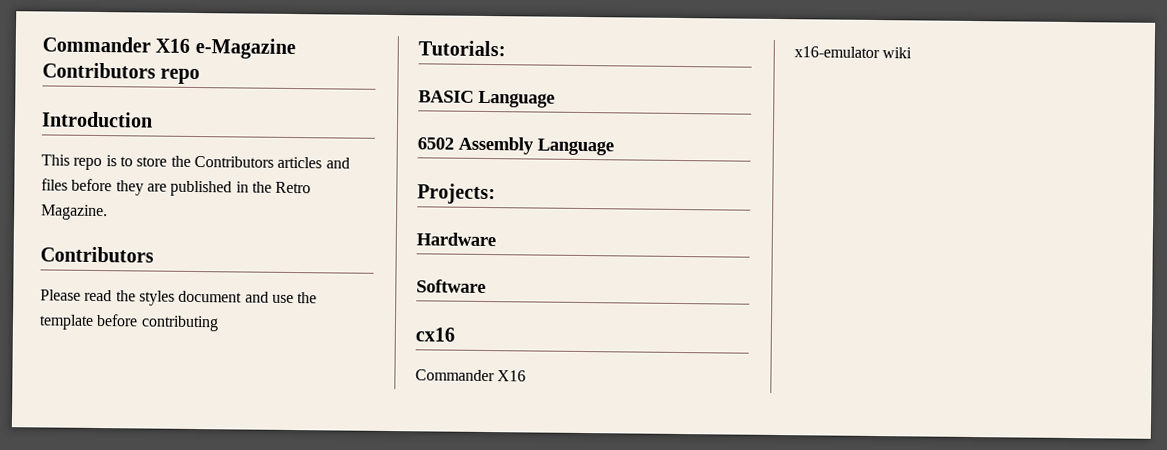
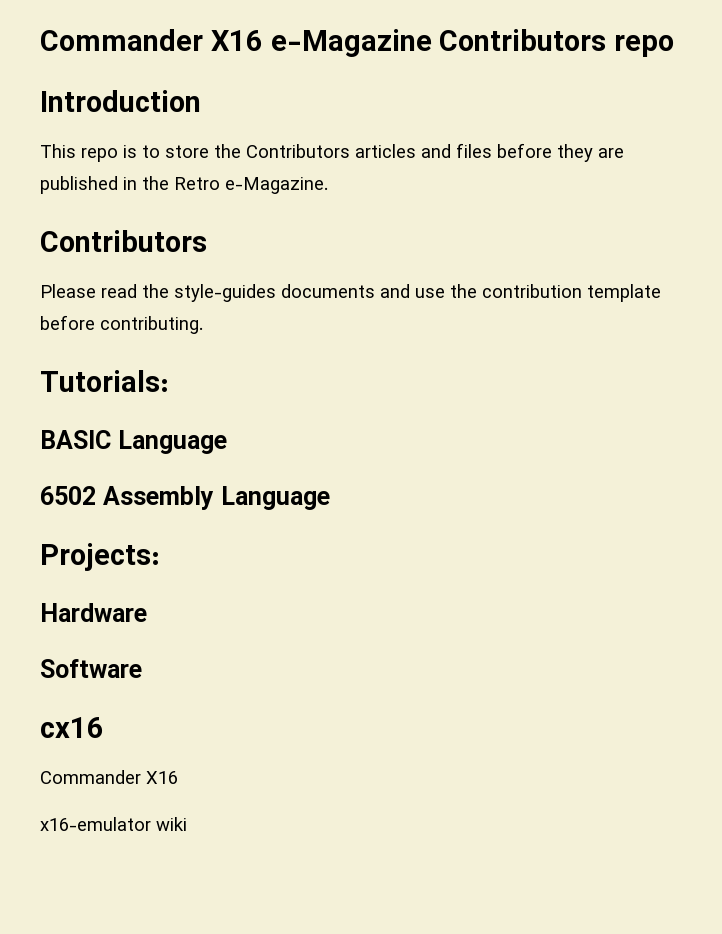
[41,204,108,221] Magazine. -> [225,177,328,194] e-Magazine.
[138,290,243,306] styles document -> [174,284,375,302] style-guides documents
(318, 298) none -> [482,284,582,298] contribution
[140,315,219,332] contributing -> [100,316,203,334] contributing.

